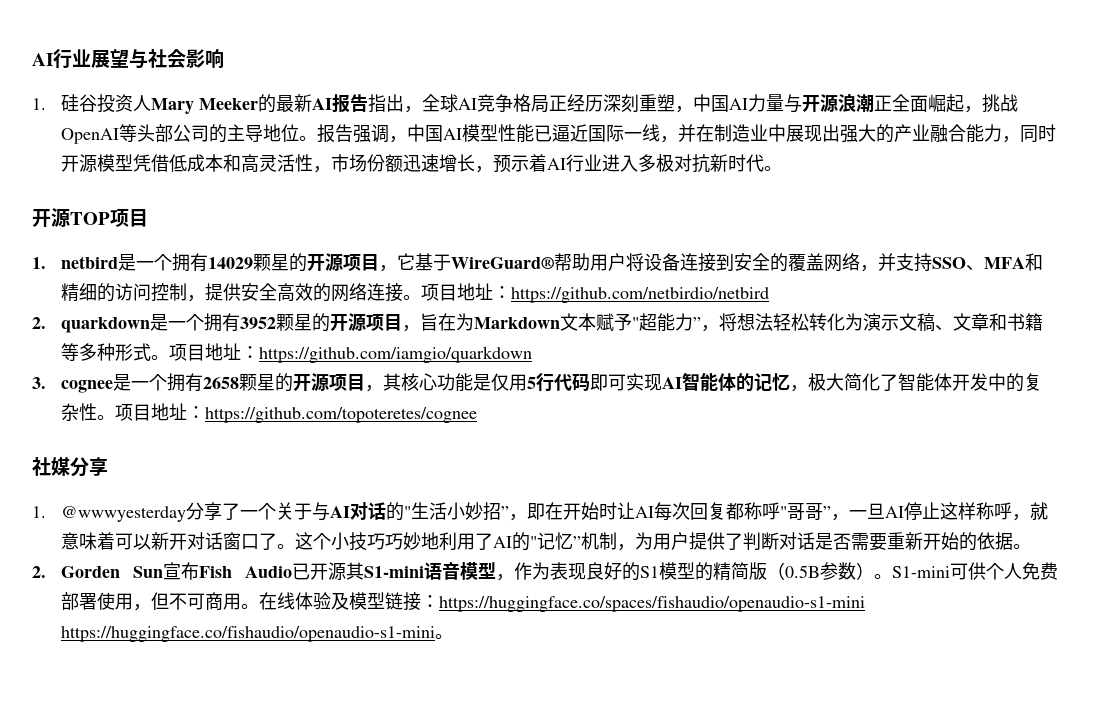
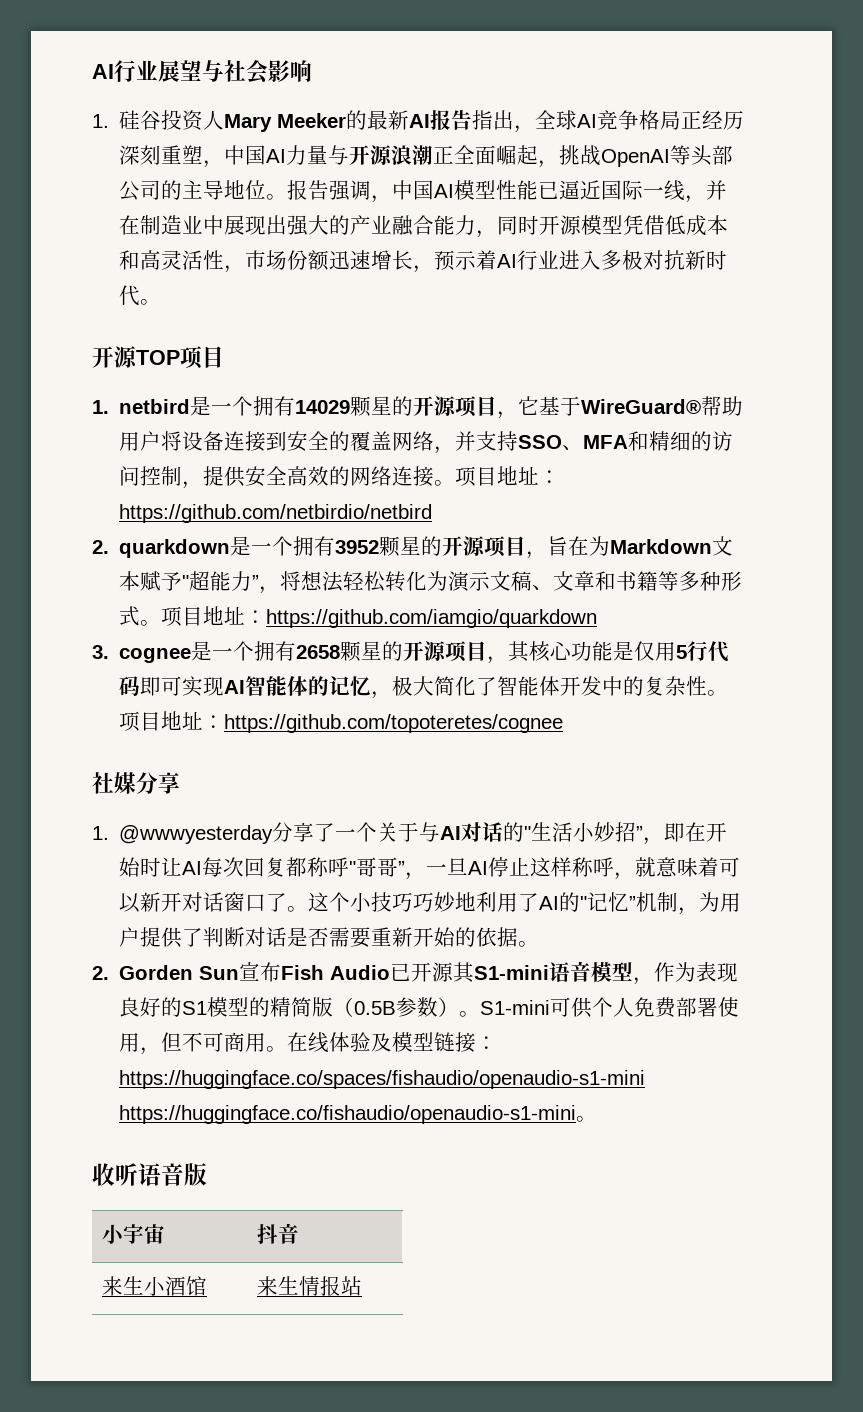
(454, 636) none -> [92,1163,207,1186] [102,1224,166,1244] [257,1223,300,1244] [102,1276,208,1296] [257,1276,363,1296] // 收听语音版 // 小宇宙 | 抖音 // 来生小酒馆 | 来生情报站

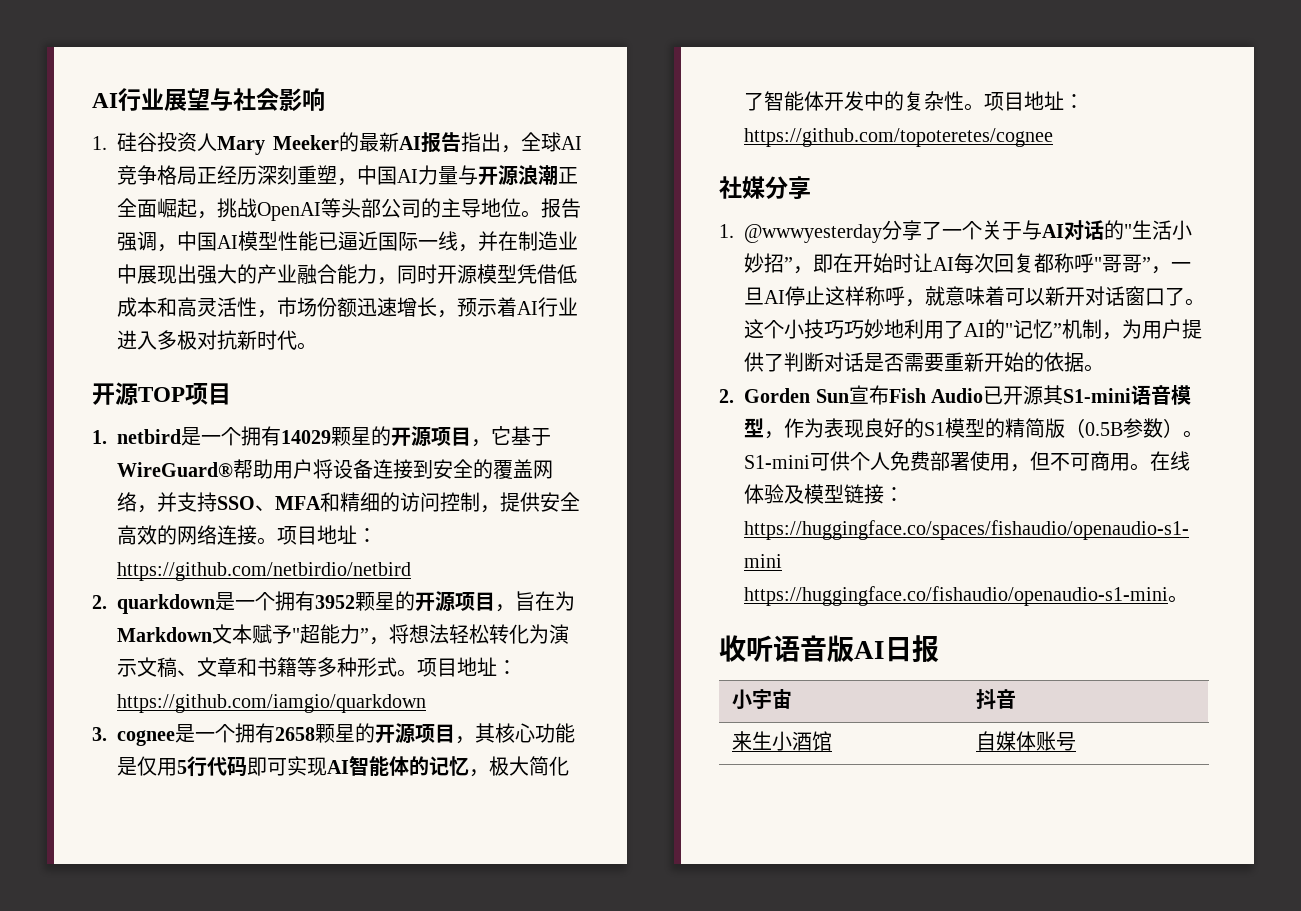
(207, 1174) none -> [854,635,939,663] AI日报
[257,1276,363,1296] 来生情报站 -> [976,731,1077,751] 自媒体账号

